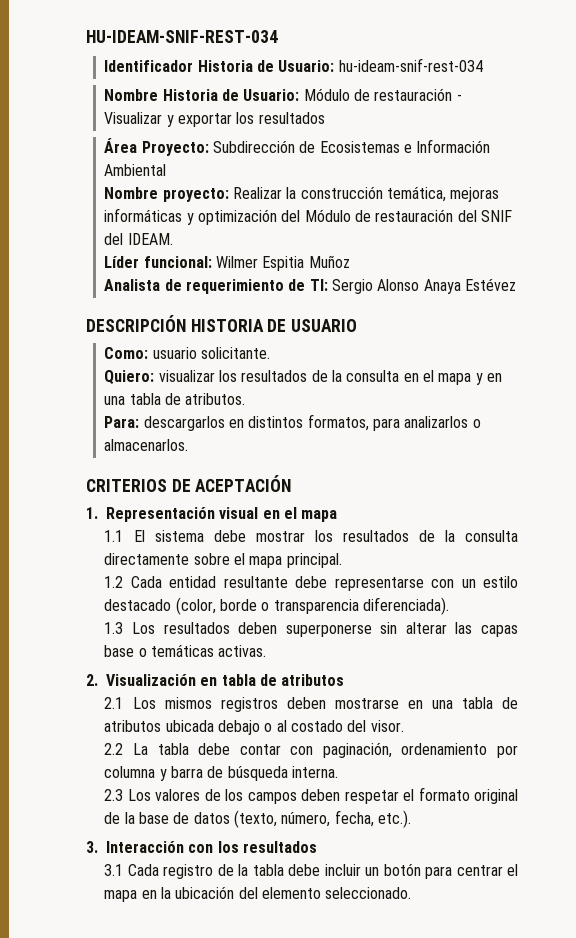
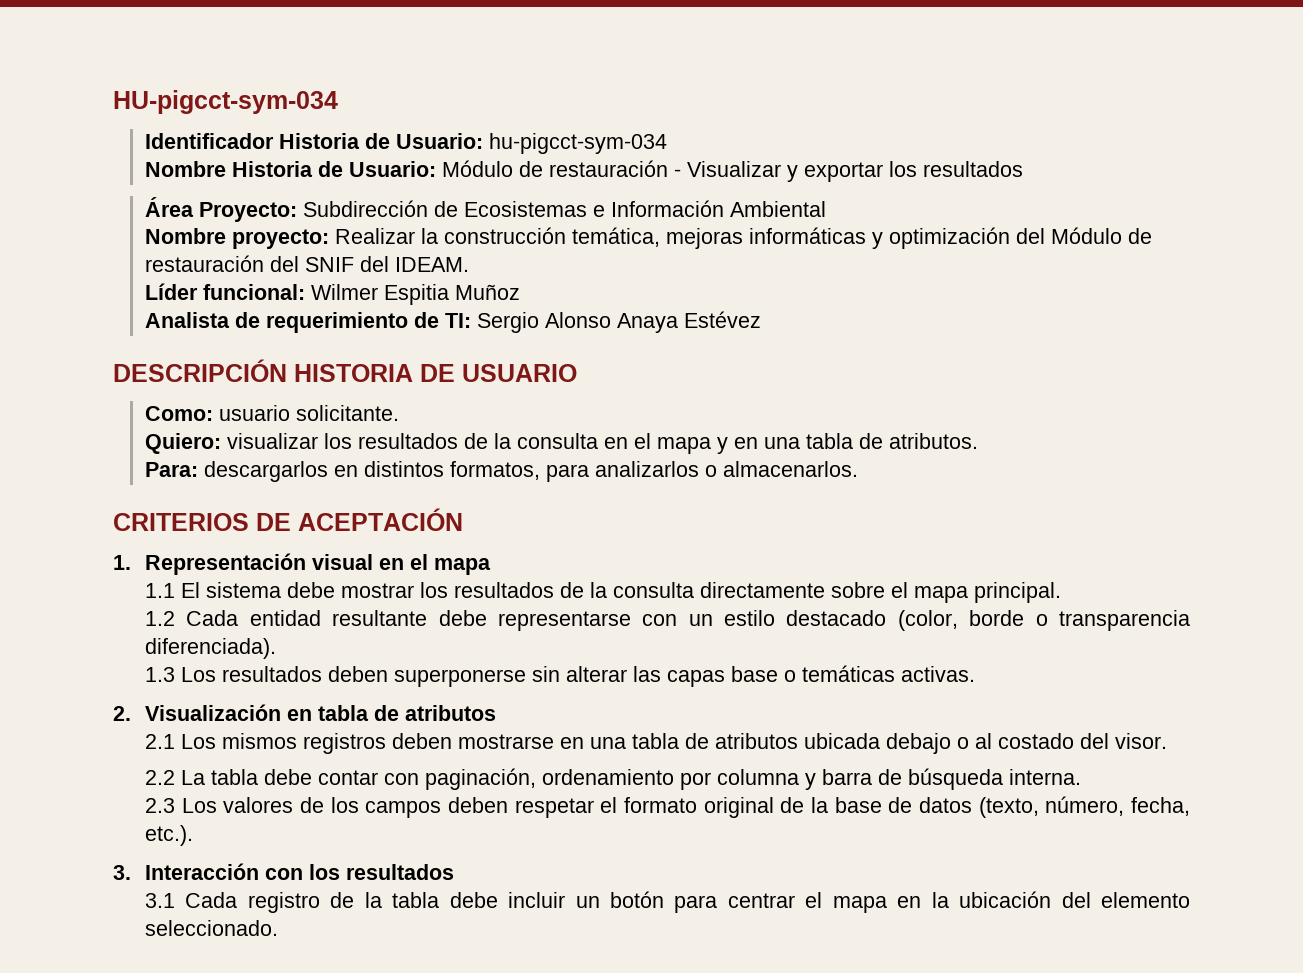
[86,30,278,43] HU-IDEAM-SNIF-REST-034 -> [113,90,338,114] HU-pigcct-sym-034
[338,58,483,72] hu-ideam-snif-rest-034 -> [488,133,667,154] hu-pigcct-sym-034

